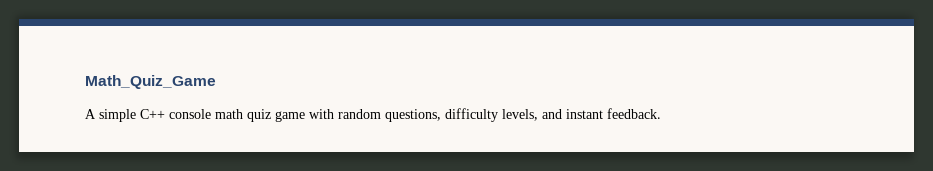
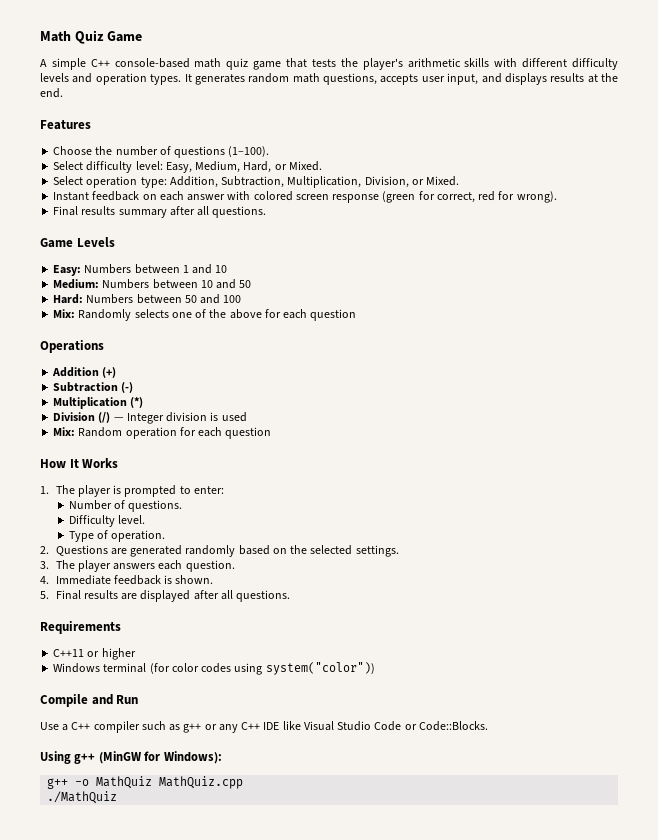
[85,75,216,89] Math_Quiz_Game -> [40,30,142,44] Math Quiz Game
[169,109,211,119] console -> [114,58,190,68] console-based
[309,108,661,122] with random questions, difficulty levels, and instant feedback. -> [286,58,619,70] [40,73,618,85] [40,88,63,98] [40,120,91,130] [53,146,270,158] [53,161,322,173] [53,176,460,188] [53,191,557,203] [53,206,267,218] [40,237,115,248] [53,264,228,276] [53,279,252,289] [53,294,242,304] [53,309,357,321] [40,340,104,353] [52,367,117,378] [53,382,134,393] [53,397,144,409] [53,412,247,424] [53,427,272,439] [40,458,119,468] [40,485,224,497] [68,500,183,512] [68,515,146,527] [68,530,166,542] [40,545,399,557] [40,560,235,572] [40,575,214,585] [40,590,291,602] [40,621,121,634] [53,648,136,660] [53,662,375,675] [40,694,139,707] [40,721,488,733] [40,751,222,764] [47,776,244,789] [47,791,118,804] that tests the player's arithmetic skills with different difficulty levels and operation types. It generates random math questions, accepts user input, and displays results at the end. // Features // Choose the number of questions (1–100). // Select difficulty level: Easy, Medium, Hard, or Mixed. // Select operation type: Addition, Subtraction, Multiplication, Division, or Mixed. // Instant feedback on each answer with colored screen response (green for correct, red for wrong). // Final results summary after all questions. // Game Levels // Easy: Numbers between 1 and 10 // Medium: Numbers between 10 and 50 // Hard: Numbers between 50 and 100 // Mix: Randomly selects one of the above for each question // Operations // Addition (+) // Subtraction (-) // Multiplication (*) // Division (/) — Integer division is used // Mix: Random operation for each question // How It Works // 1. The player is prompted to enter: // Number of questions. // Difficulty level. // Type of operation. // 2. Questions are generated randomly based on the selected settings. // 3. The player answers each question. // 4. Immediate feedback is shown. // 5. Final results are displayed after all questions. // Requirements // C++11 or higher // Windows terminal (for color codes using system("color")) // Compile and Run // Use a C++ compiler such as g++ or any C++ IDE like Visual Studio Code or Code::Blocks. // Using g++ (MinGW for Windows): // g++ -o MathQuiz MathQuiz.cpp // ./MathQuiz

